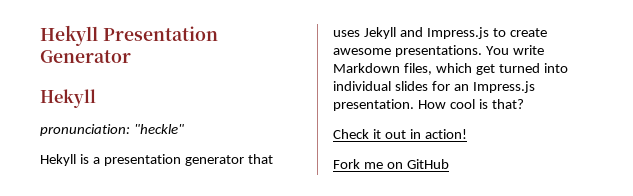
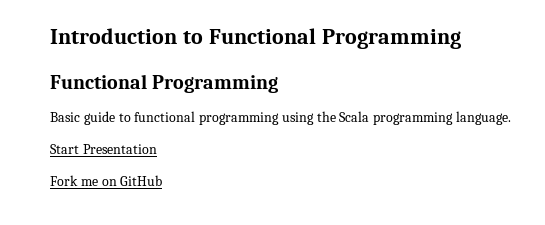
[40,25,218,46] [40,50,131,63] [40,89,96,108] [40,124,184,136] [40,154,273,166] [333,27,547,39] [333,45,544,57] [333,63,568,75] [333,81,535,93] [333,99,524,111] [333,129,467,139] Hekyll Presentation Generator // Hekyll // pronunciation: "heckle" // Hekyll is a presentation generator that uses Jekyll and Impress.js to create awesome presentations. You write Markdown files, which get turned into individual slides for an Impress.js presentation. How cool is that? // Check it out in action! -> [50,28,461,49] [50,74,279,93] [50,111,512,125] [50,144,157,154] Introduction to Functional Programming // Functional Programming // Basic guide to functional programming using the Scala programming language. // Start Presentation

